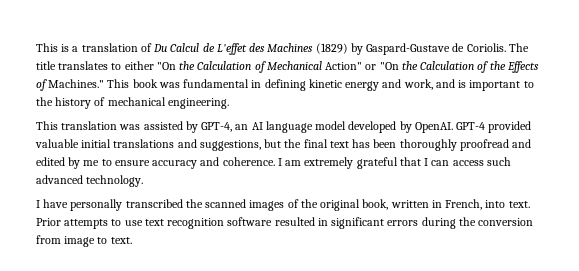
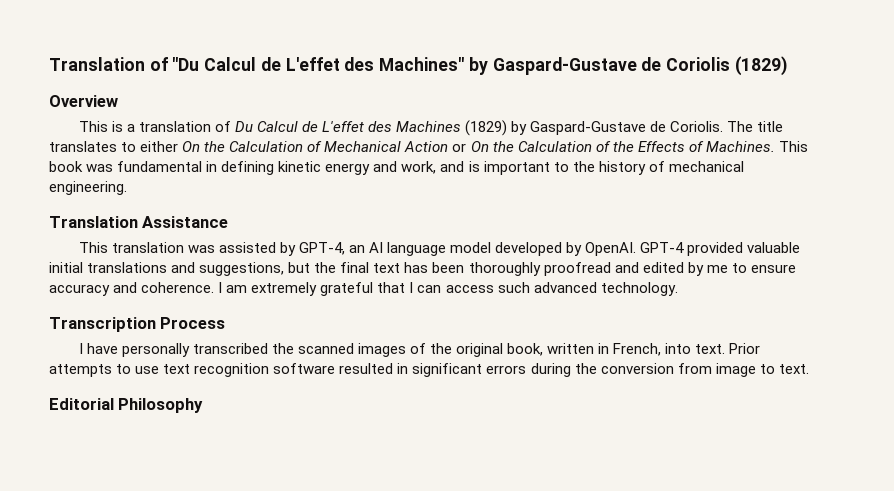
(36, 47) none -> [49,56,787,76] [49,95,118,107] Translation of "Du Calcul de L'effet des Machines" by Gaspard-Gustave de Coriolis (1829) // Overview //
[156,62,176,70] "On -> [182,141,201,152] On
[325,62,399,70] Action" or "On -> [404,141,489,152] Action or On
[48,79,105,88] Machines." -> [705,141,775,152] Machines.
(229, 103) none -> [49,216,229,228] // Translation Assistance
(144, 181) none -> [49,317,226,332] // Transcription Process
(132, 240) none -> [49,398,204,413] // Editorial Philosophy

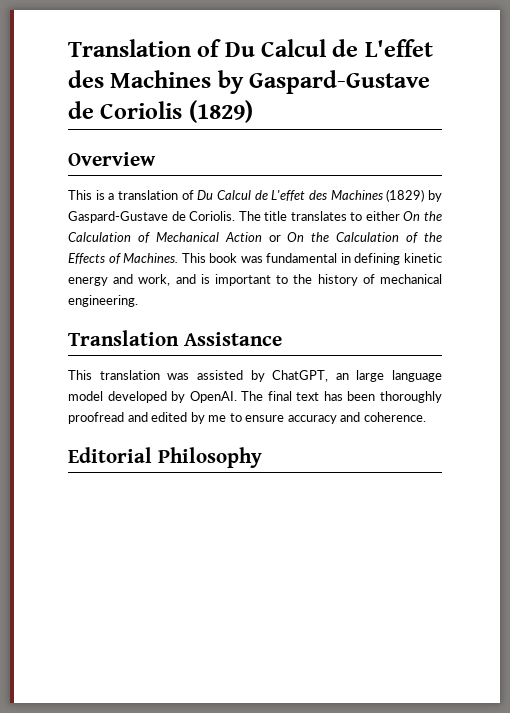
[172,57,465,71] "Du Calcul de L'effet des Machines" -> [224,39,433,57] [68,70,212,88] Du Calcul de L'effet des Machines
[298,242,383,255] GPT-4, an AI -> [272,370,385,382] ChatGPT, an large
[640,242,801,256] [49,262,337,276] GPT-4 provided valuable initial translations and suggestions, but the -> [241,391,264,401] The
[218,282,678,296] [49,317,226,332] [78,343,761,357] [49,363,809,377] I am extremely grateful that I can access such advanced technology. // Transcription Process // I have personally transcribed the scanned images of the original book, written in French, into text. Prior attempts to use text recognition software resulted in significant errors during the conversion from image to text. -> (426, 417) none

